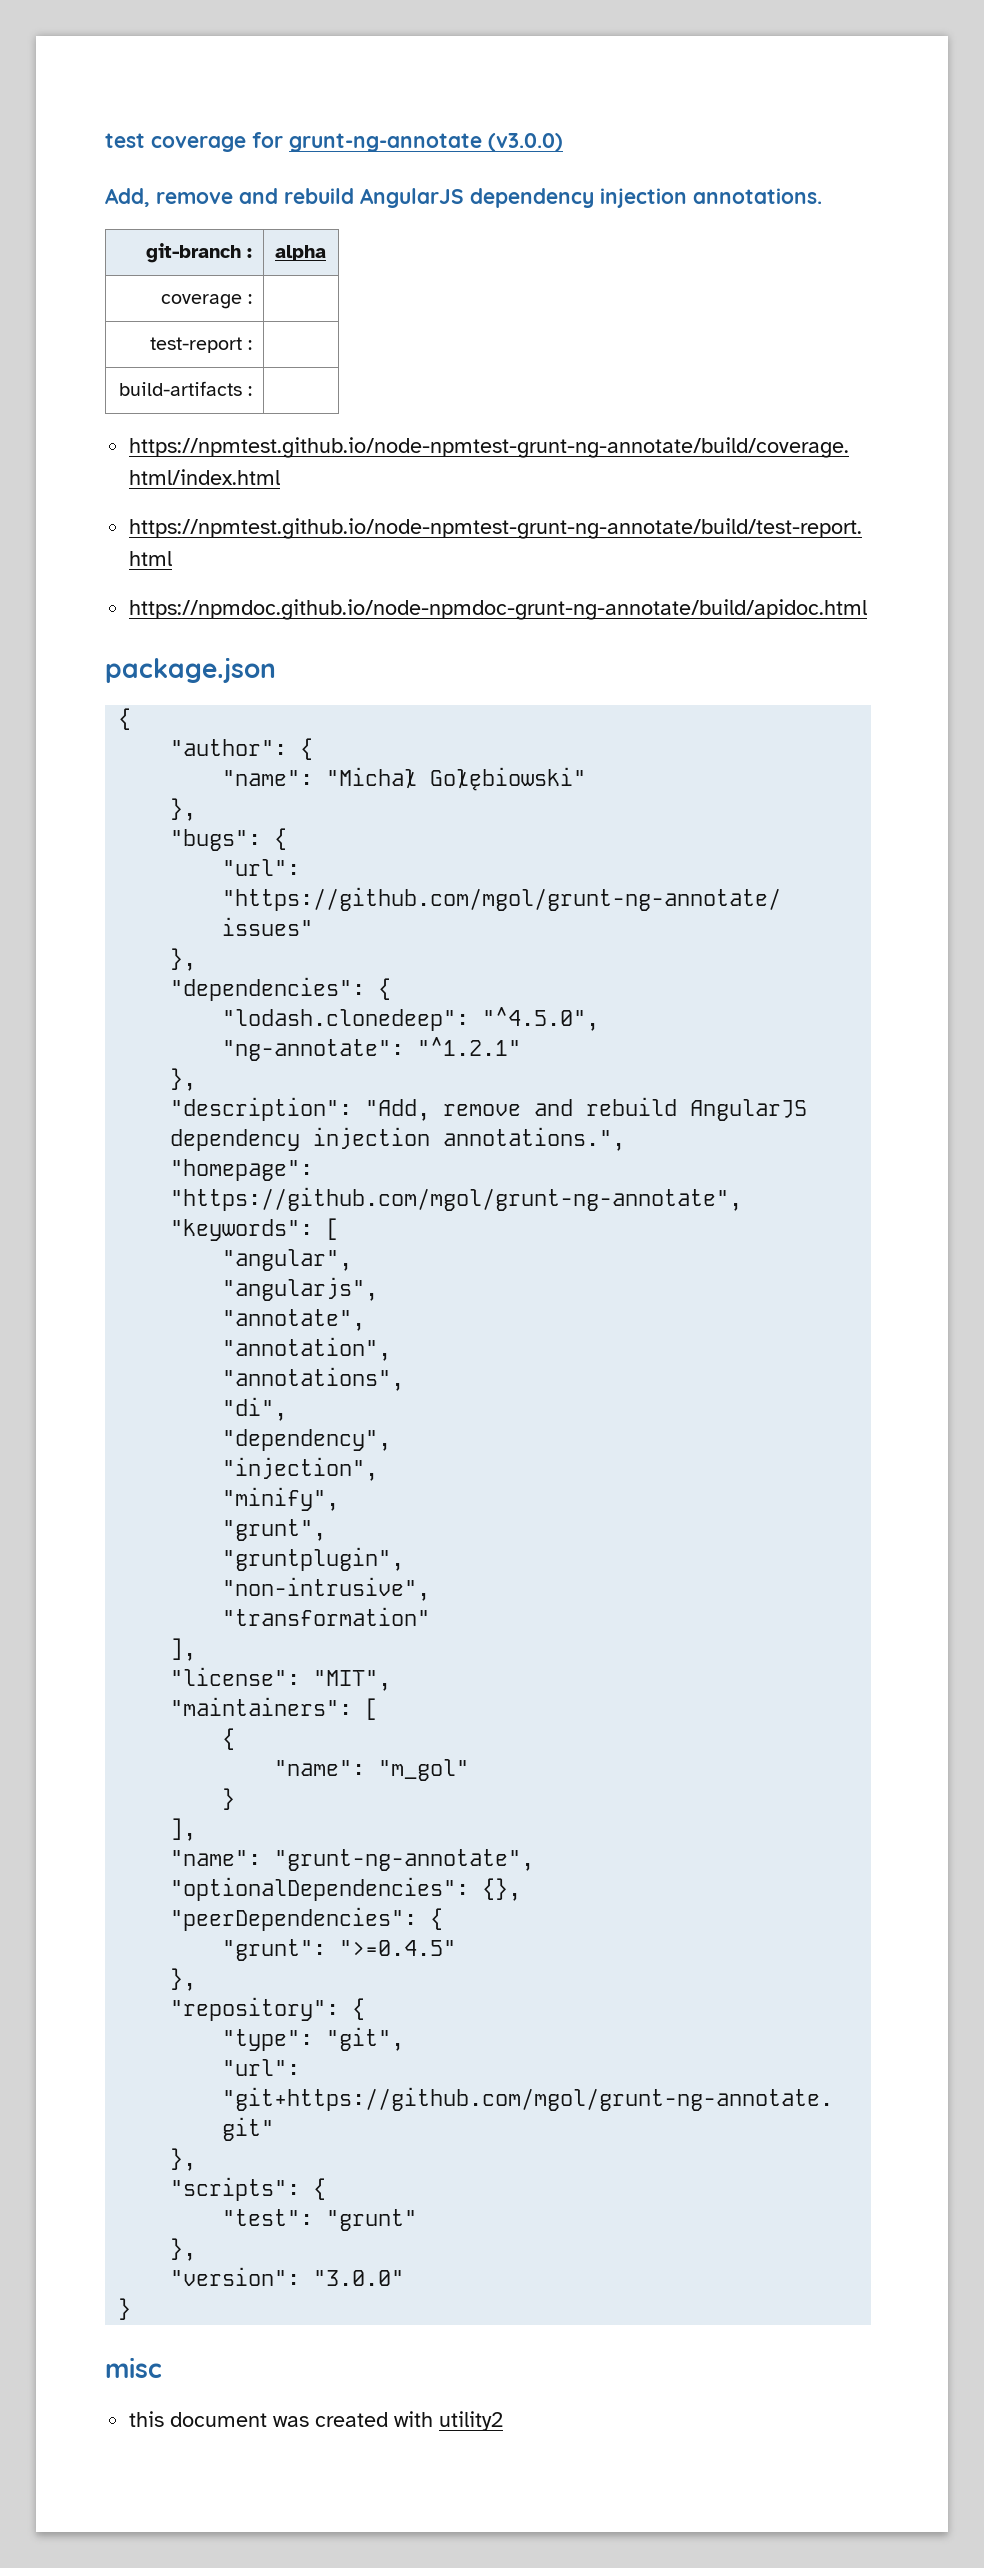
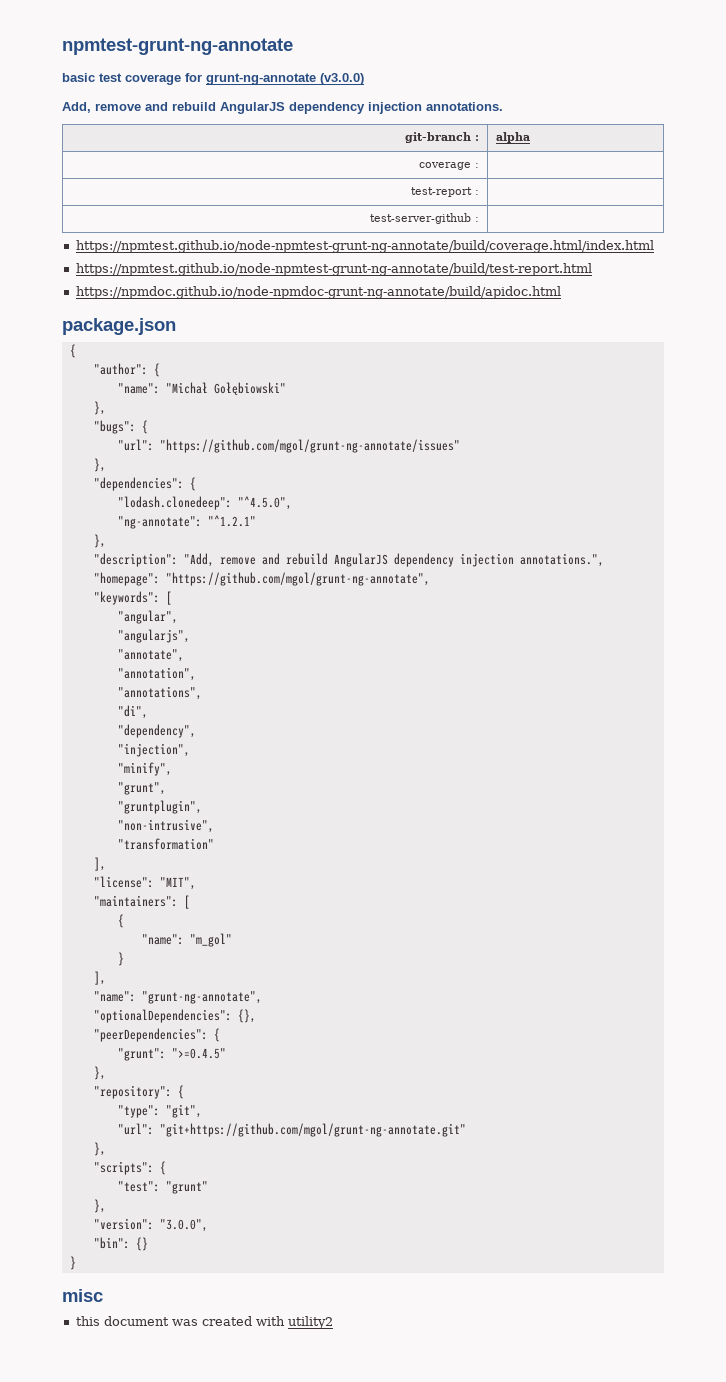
(105, 140) none -> [62,38,293,55] [62,73,95,82] npmtest-grunt-ng-annotate // basic
[119,381,243,396] build-artifacts -> [370,213,472,224] test-server-github
[313,2270,405,2286] "3.0.0" -> [159,1219,208,1232] [93,1237,148,1251] "3.0.0", // "bin": {}

